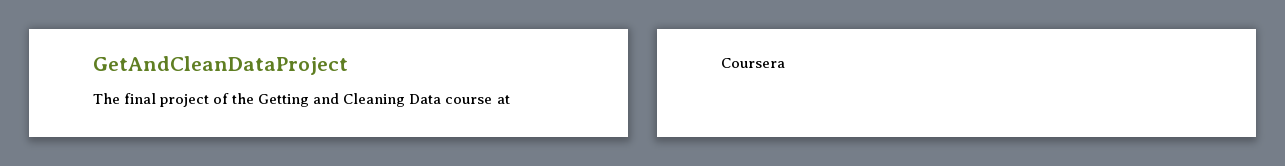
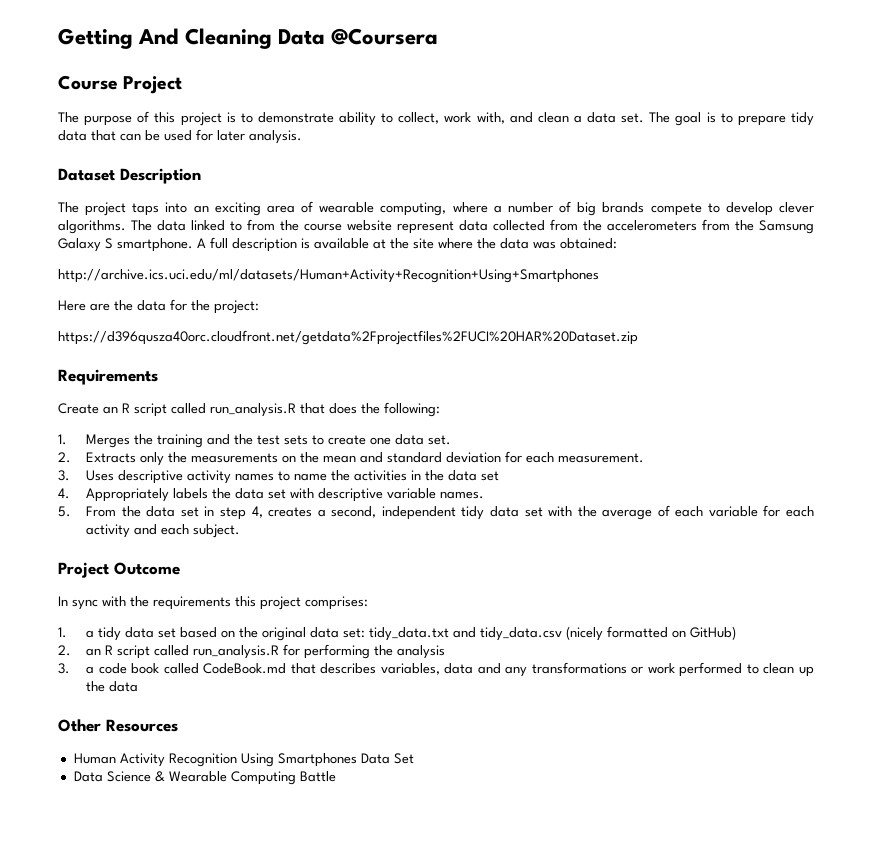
[93,56,348,75] [93,93,510,107] [721,58,785,68] GetAndCleanDataProject // The final project of the Getting and Cleaning Data course at Coursera -> [58,28,439,49] [58,75,183,94] [58,111,815,126] [58,129,302,144] [58,168,201,184] [58,201,814,216] [58,219,814,234] [58,237,617,252] [58,269,599,283] [58,299,259,314] [58,330,638,345] [58,369,158,385] [58,402,440,417] [58,434,452,448] [58,451,645,466] [58,470,500,484] [58,488,485,502] [58,505,815,520] [86,524,241,538] [58,562,180,578] [58,596,368,610] [58,626,737,641] [58,644,446,659] [58,662,814,677] [86,681,139,692] [58,719,178,732] [73,753,414,767] [73,771,336,785] Getting And Cleaning Data @Coursera // Course Project // The purpose of this project is to demonstrate ability to collect, work with, and clean a data set. The goal is to prepare tidy data that can be used for later analysis. // Dataset Description // The project taps into an exciting area of wearable computing, where a number of big brands compete to develop clever algorithms. The data linked to from the course website represent data collected from the accelerometers from the Samsung Galaxy S smartphone. A full description is available at the site where the data was obtained: // http://archive.ics.uci.edu/ml/datasets/Human+Activity+Recognition+Using+Smartphones // Here are the data for the project: // https://d396qusza40orc.cloudfront.net/getdata%2Fprojectfiles%2FUCI%20HAR%20Dataset.zip // Requirements // Create an R script called run_analysis.R that does the following: // 1. Merges the training and the test sets to create one data set. // 2. Extracts only the measurements on the mean and standard deviation for each measurement. // 3. Uses descriptive activity names to name the activities in the data set // 4. Appropriately labels the data set with descriptive variable names. // 5. From the data set in step 4, creates a second, independent tidy data set with the average of each variable for each activity and each subject. // Project Outcome // In sync with the requirements this project comprises: // 1. a tidy data set based on the original data set: tidy_data.txt and tidy_data.csv (nicely formatted on GitHub) // 2. an R script called run_analysis.R for performing the analysis // 3. a code book called CodeBook.md that describes variables, data and any transformations or work performed to clean up the data // Other Resources // Human Activity Recognition Using Smartphones Data Set // Data Science & Wearable Computing Battle

